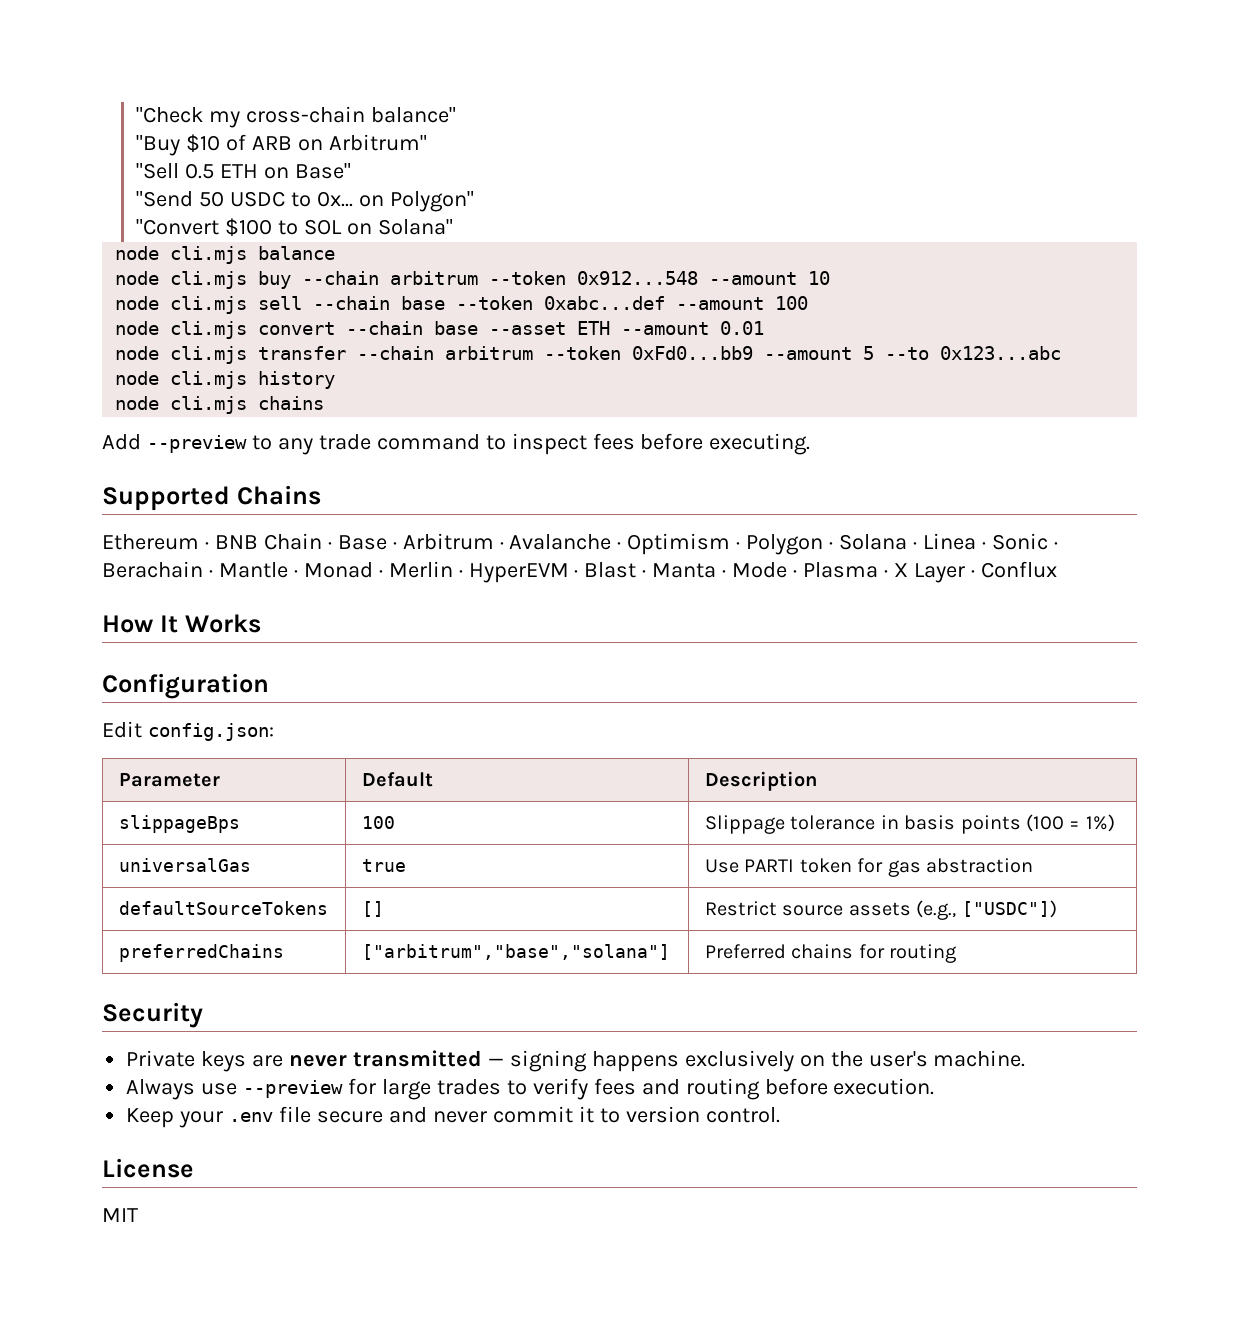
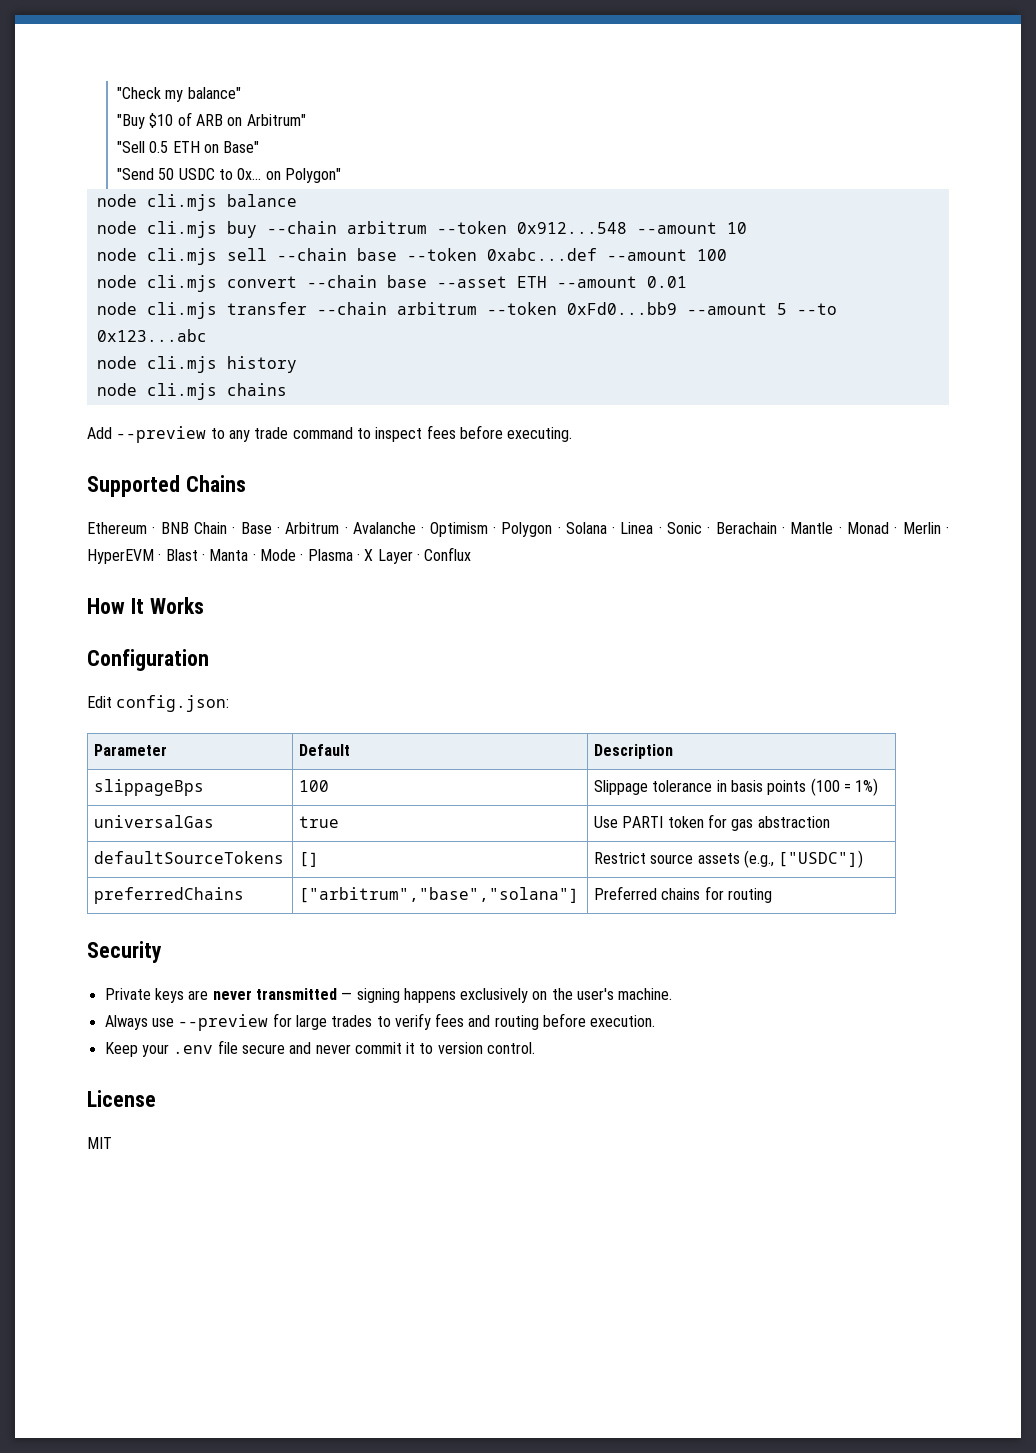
[246,106,366,123] cross-chain -> (184, 96) none
[136,218,453,237] // "Convert $100 to SOL on Solana" -> (341, 175) none

